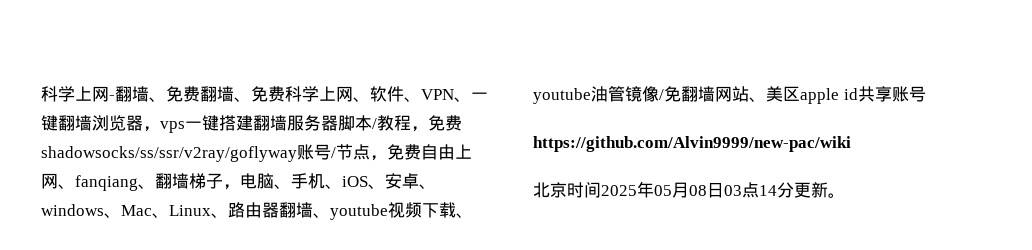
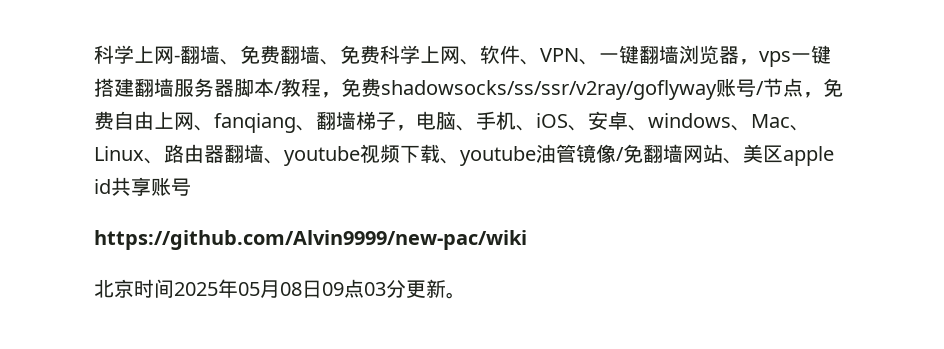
[724,182,777,198] 03点14 -> [322,279,386,298] 09点03

